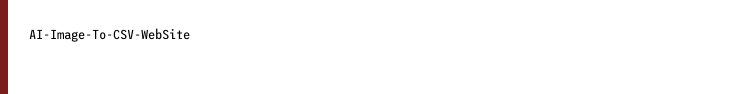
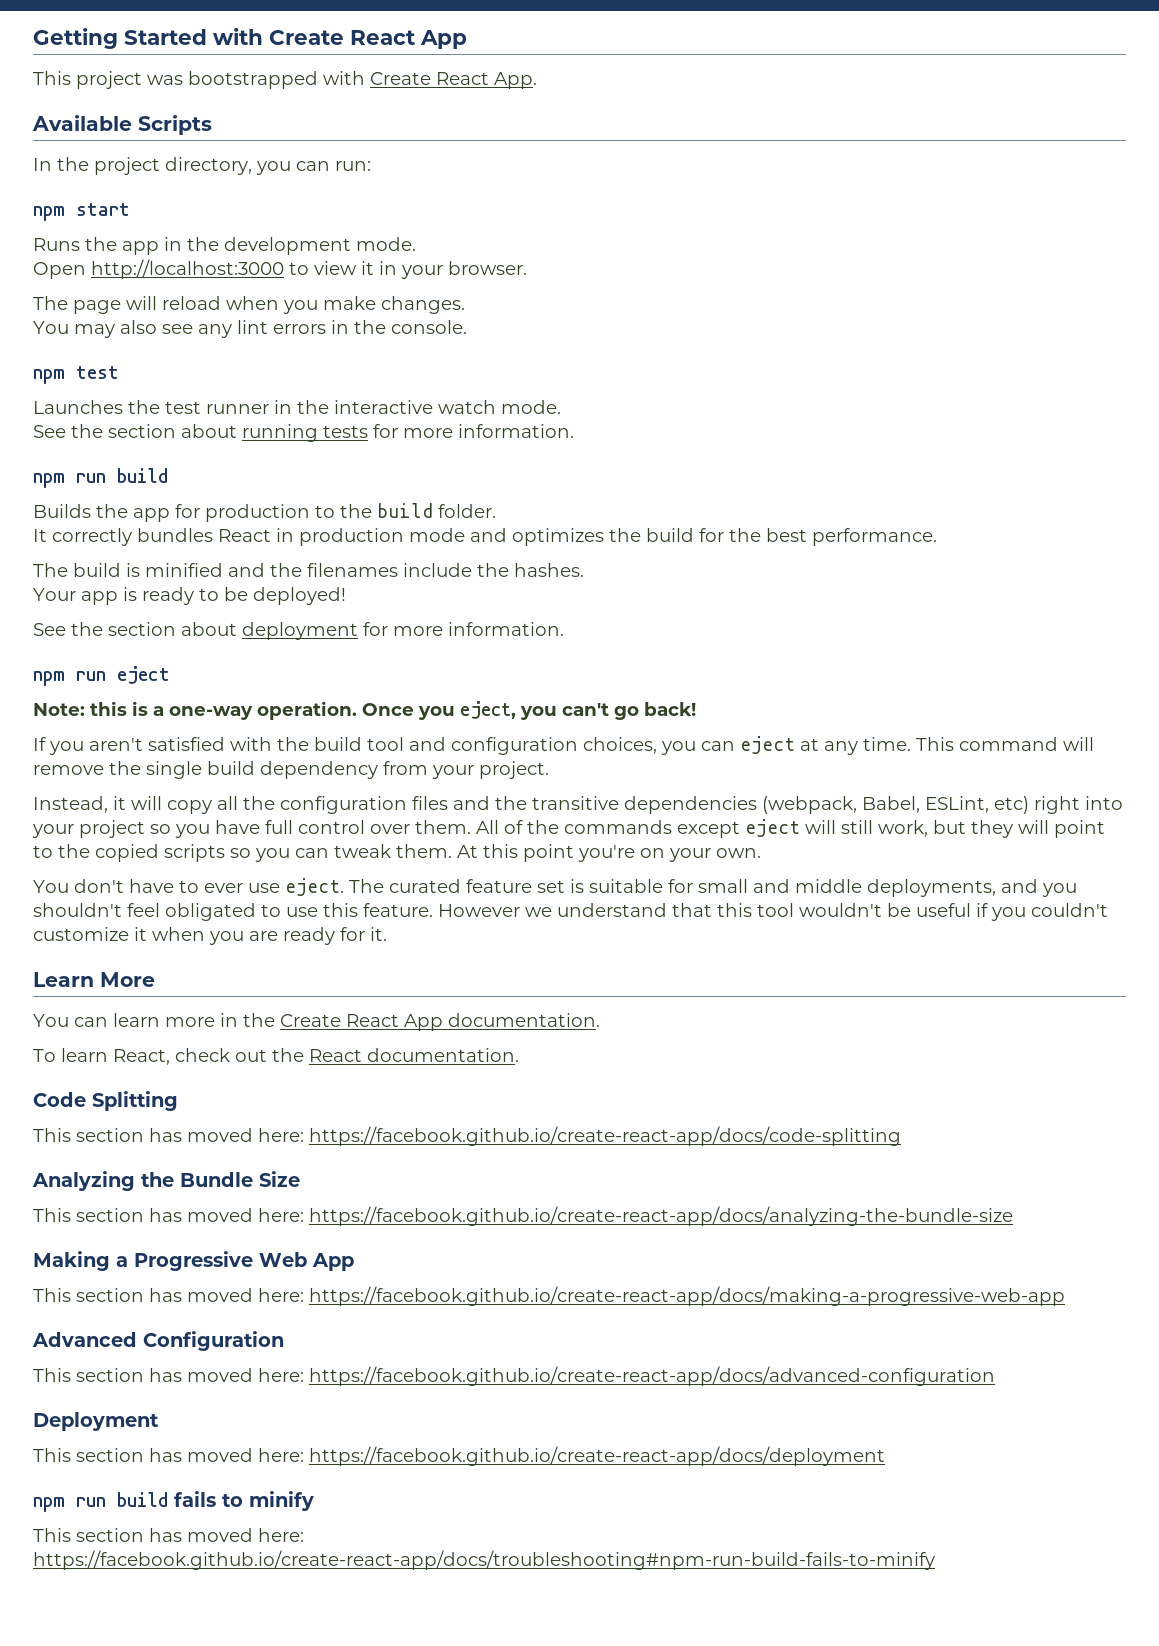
[29,28,190,42] AI-Image-To-CSV-WebSite -> [33,28,467,49] [33,71,537,89] [32,115,212,135] [33,157,371,175] [33,203,130,221] [33,237,416,255] [33,259,527,279] [33,296,465,314] [33,320,467,338] [33,366,119,384] [33,400,561,414] [33,424,574,442] [33,468,168,488] [33,503,496,522] [33,528,937,546] [33,563,584,577] [33,587,346,605] [33,622,564,640] [33,666,170,686] [33,701,696,720] [33,736,1094,755] [33,761,549,779] [33,796,1123,814] [32,819,1105,838] [33,844,761,862] [33,878,1077,897] [33,903,1108,921] [33,927,387,945] [33,972,155,987] [33,1013,600,1031] [33,1048,519,1065] [33,1091,178,1111] [33,1126,901,1146] [32,1171,300,1191] [33,1206,1013,1226] [33,1251,354,1271] [33,1286,1065,1306] [32,1331,284,1351] [33,1366,995,1386] [33,1412,159,1431] [33,1446,885,1466] [33,1491,314,1512] [33,1528,304,1542] [33,1550,935,1570] Getting Started with Create React App // This project was bootstrapped with Create React App. // Available Scripts // In the project directory, you can run: // npm start // Runs the app in the development mode. // Open http://localhost:3000 to view it in your browser. // The page will reload when you make changes. // You may also see any lint errors in the console. // npm test // Launches the test runner in the interactive watch mode. // See the section about running tests for more information. // npm run build // Builds the app for production to the build folder. // It correctly bundles React in production mode and optimizes the build for the best performance. // The build is minified and the filenames include the hashes. // Your app is ready to be deployed! // See the section about deployment for more information. // npm run eject // Note: this is a one-way operation. Once you eject, you can't go back! // If you aren't satisfied with the build tool and configuration choices, you can eject at any time. This command will remove the single build dependency from your project. // Instead, it will copy all the configuration files and the transitive dependencies (webpack, Babel, ESLint, etc) right into your project so you have full control over them. All of the commands except eject will still work, but they will point to the copied scripts so you can tweak them. At this point you're on your own. // You don't have to ever use eject. The curated feature set is suitable for small and middle deployments, and you shouldn't feel obligated to use this feature. However we understand that this tool wouldn't be useful if you couldn't customize it when you are ready for it. // Learn More // You can learn more in the Create React App documentation. // To learn React, check out the React documentation. // Code Splitting // This section has moved here: https://facebook.github.io/create-react-app/docs/code-splitting // Analyzing the Bundle Size // This section has moved here: https://facebook.github.io/create-react-app/docs/analyzing-the-bundle-size // Making a Progressive Web App // This section has moved here: https://facebook.github.io/create-react-app/docs/making-a-progressive-web-app // Advanced Configuration // This section has moved here: https://facebook.github.io/create-react-app/docs/advanced-configuration // Deployment // This section has moved here: https://facebook.github.io/create-react-app/docs/deployment // npm run build fails to minify // This section has moved here: https://facebook.github.io/create-react-app/docs/troubleshooting#npm-run-build-fails-to-minify

